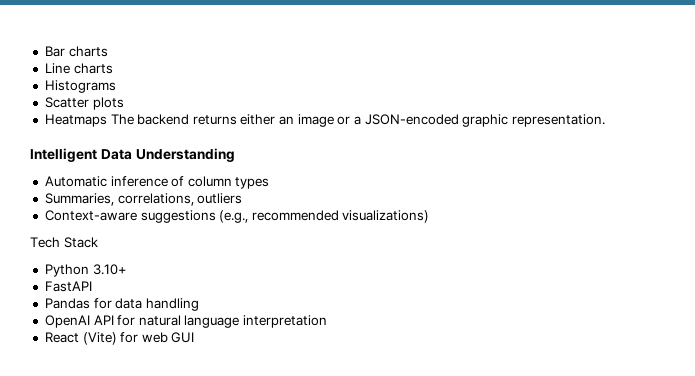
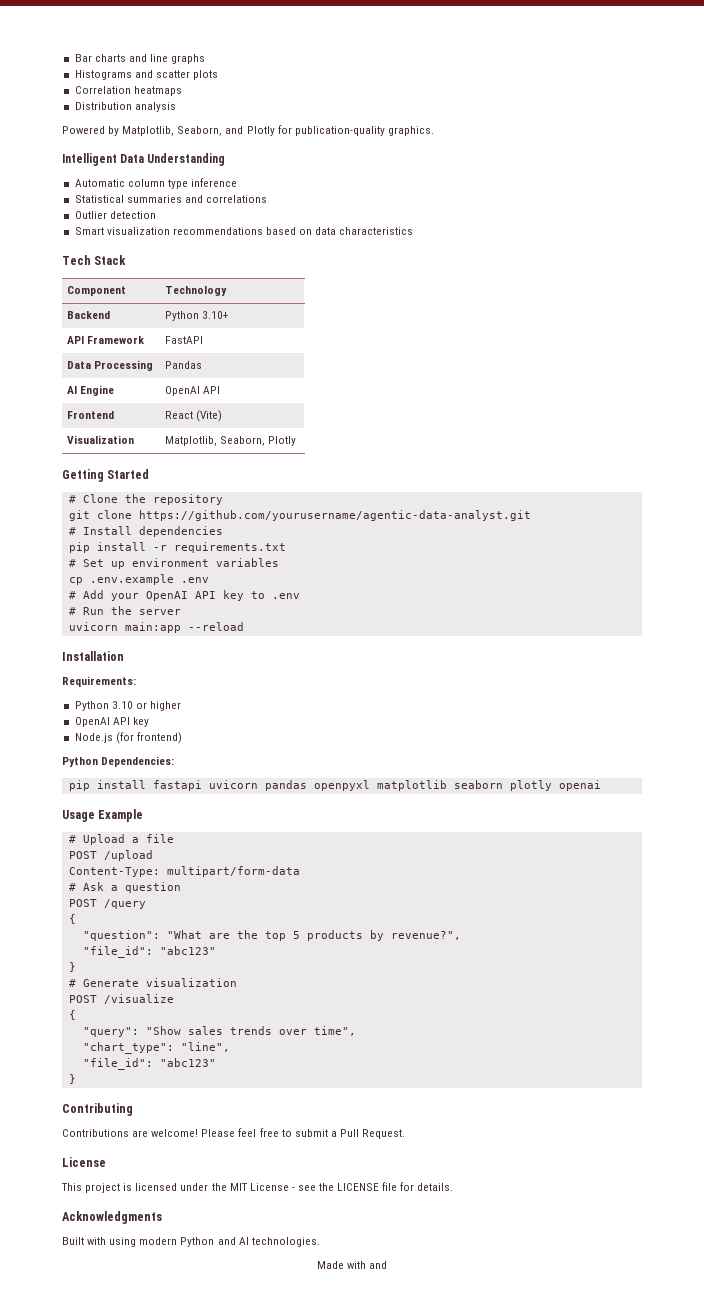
[44,63,113,74] // Line charts -> [128,54,206,64] and line graphs
[44,97,89,108] // Scatter -> [134,70,190,78] and scatter
[44,114,605,127] Heatmaps The backend returns either an image or a JSON-encoded graphic representation. -> [74,86,182,96] [74,102,176,112] [62,125,434,136] Correlation heatmaps // Distribution analysis // Powered by Matplotlib, Seaborn, and Plotly for publication-quality graphics.
(107, 181) none -> [127,179,188,189] column type
[171,176,270,189] [44,193,243,206] [44,210,430,223] [30,237,98,248] [44,264,126,277] [44,281,92,292] [44,298,199,311] [44,315,328,328] [44,332,195,345] of column types // Summaries, correlations, outliers // Context-aware suggestions (e.g., recommended visualizations) // Tech Stack // Python 3.10+ // FastAPI // Pandas for data handling // OpenAI API for natural language interpretation // React (Vite) for web GUI -> [74,195,267,203] [74,211,156,219] [74,227,414,235] [62,255,127,265] [67,286,127,296] [165,286,228,296] [67,311,111,319] [165,311,229,321] [67,336,145,344] [165,336,204,344] [67,360,154,371] [165,361,203,369] [67,385,115,396] [165,386,221,396] [67,411,115,419] [165,410,223,422] [67,435,135,444] [165,436,297,446] [62,469,150,482] [68,494,223,505] [68,510,531,521] [68,526,223,537] [68,542,286,553] [68,558,279,569] [68,574,209,585] [68,590,300,601] [68,606,181,615] [68,622,244,633] [62,651,124,661] [62,676,136,687] [74,701,181,711] [74,717,149,727] [74,732,182,744] [62,756,175,767] [68,780,601,791] [62,809,144,822] [68,834,174,845] [68,850,153,861] [68,866,300,877] [68,882,181,893] [68,899,146,909] [68,914,76,924] [82,930,461,941] [82,946,216,958] [68,962,76,972] [68,978,237,987] [68,994,174,1004] [68,1010,76,1020] [82,1026,356,1037] [82,1042,230,1054] [82,1058,216,1070] [68,1074,76,1084] [62,1103,133,1116] [62,1128,406,1139] [62,1157,106,1167] [61,1182,454,1193] [62,1211,162,1224] [62,1237,320,1247] [316,1261,388,1269] // Statistical summaries and correlations // Outlier detection // Smart visualization recommendations based on data characteristics // Tech Stack // Component | Technology // Backend | Python 3.10+ // API Framework | FastAPI // Data Processing | Pandas // AI Engine | OpenAI API // Frontend | React (Vite) // Visualization | Matplotlib, Seaborn, Plotly // Getting Started // # Clone the repository // git clone https://github.com/yourusername/agentic-data-analyst.git // # Install dependencies // pip install -r requirements.txt // # Set up environment variables // cp .env.example .env // # Add your OpenAI API key to .env // # Run the server // uvicorn main:app --reload // Installation // Requirements: // Python 3.10 or higher // OpenAI API key // Node.js (for frontend) // Python Dependencies: // pip install fastapi uvicorn pandas openpyxl matplotlib seaborn plotly openai // Usage Example // # Upload a file // POST /upload // Content-Type: multipart/form-data // # Ask a question // POST /query // { // "question": "What are the top 5 products by revenue?", // "file_id": "abc123" // } // # Generate visualization // POST /visualize // { // "query": "Show sales trends over time", // "chart_type": "line", // "file_id": "abc123" // } // Contributing // Contributions are welcome! Please feel free to submit a Pull Request. // License // This project is licensed under the MIT License - see the LICENSE file for details. // Acknowledgments // Built with using modern Python and AI technologies. // Made with and

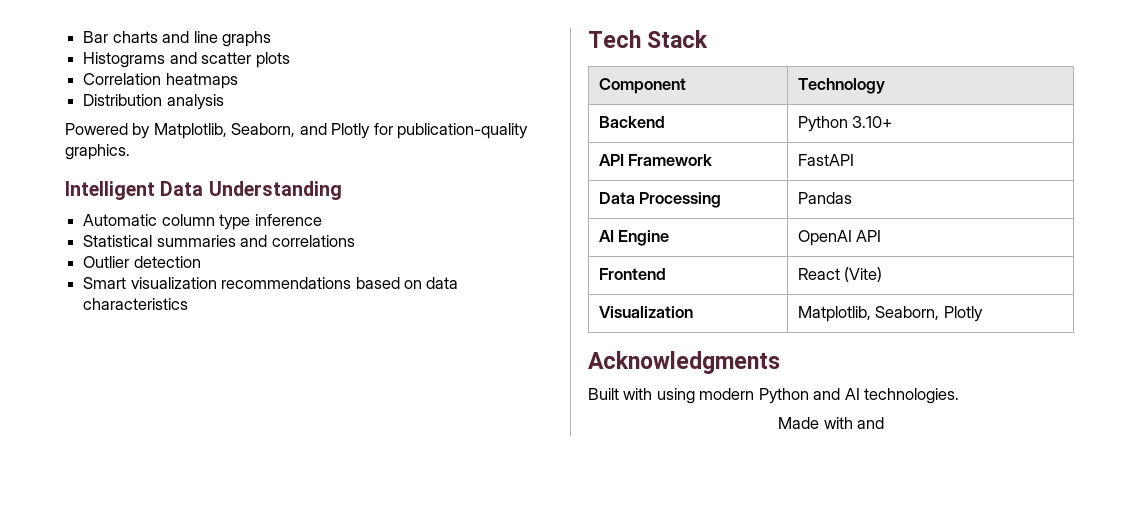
[62,469,150,482] [68,494,223,505] [68,510,531,521] [68,526,223,537] [68,542,286,553] [68,558,279,569] [68,574,209,585] [68,590,300,601] [68,606,181,615] [68,622,244,633] [62,651,124,661] [62,676,136,687] [74,701,181,711] [74,717,149,727] [74,732,182,744] [62,756,175,767] [68,780,601,791] [62,809,144,822] [68,834,174,845] [68,850,153,861] [68,866,300,877] [68,882,181,893] [68,899,146,909] [68,914,76,924] [82,930,461,941] [82,946,216,958] [68,962,76,972] [68,978,237,987] [68,994,174,1004] [68,1010,76,1020] [82,1026,356,1037] [82,1042,230,1054] [82,1058,216,1070] [68,1074,76,1084] [62,1103,133,1116] [62,1128,406,1139] [62,1157,106,1167] [61,1182,454,1193] // Getting Started // # Clone the repository // git clone https://github.com/yourusername/agentic-data-analyst.git // # Install dependencies // pip install -r requirements.txt // # Set up environment variables // cp .env.example .env // # Add your OpenAI API key to .env // # Run the server // uvicorn main:app --reload // Installation // Requirements: // Python 3.10 or higher // OpenAI API key // Node.js (for frontend) // Python Dependencies: // pip install fastapi uvicorn pandas openpyxl matplotlib seaborn plotly openai // Usage Example // # Upload a file // POST /upload // Content-Type: multipart/form-data // # Ask a question // POST /query // { // "question": "What are the top 5 products by revenue?", // "file_id": "abc123" // } // # Generate visualization // POST /visualize // { // "query": "Show sales trends over time", // "chart_type": "line", // "file_id": "abc123" // } // Contributing // Contributions are welcome! Please feel free to submit a Pull Request. // License // This project is licensed under the MIT License - see the LICENSE file for details. -> (983, 314) none

